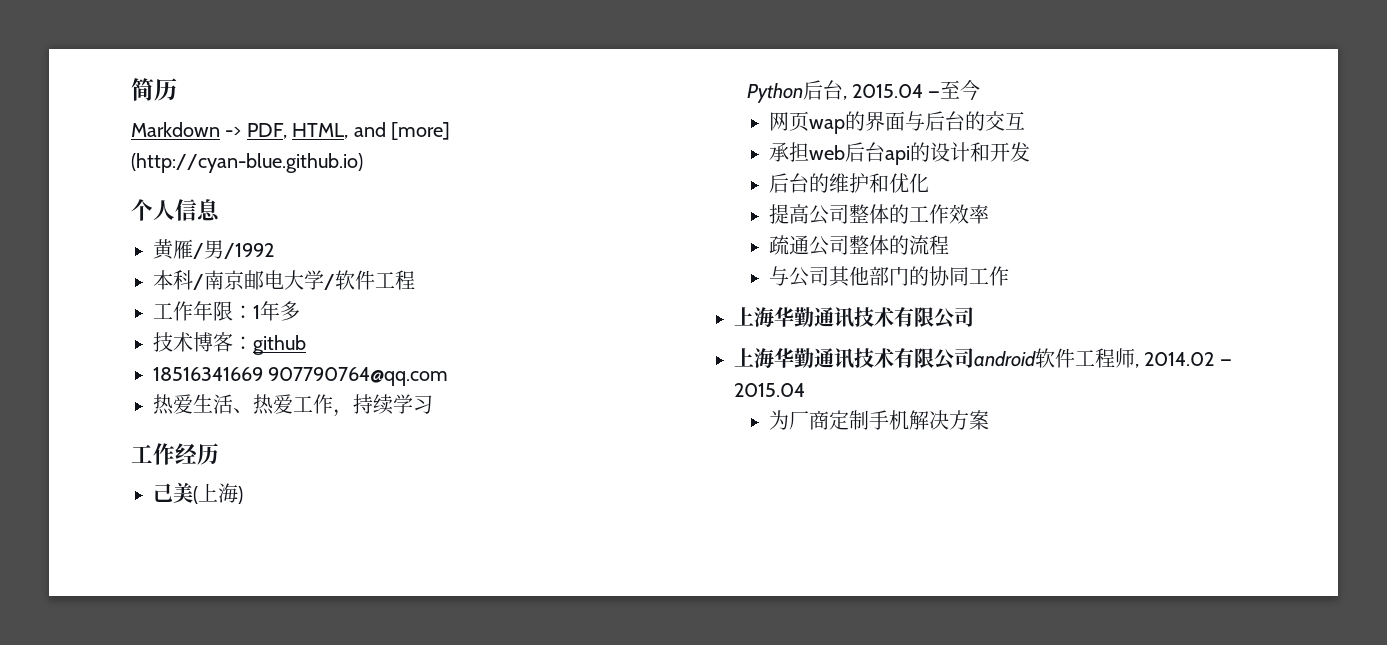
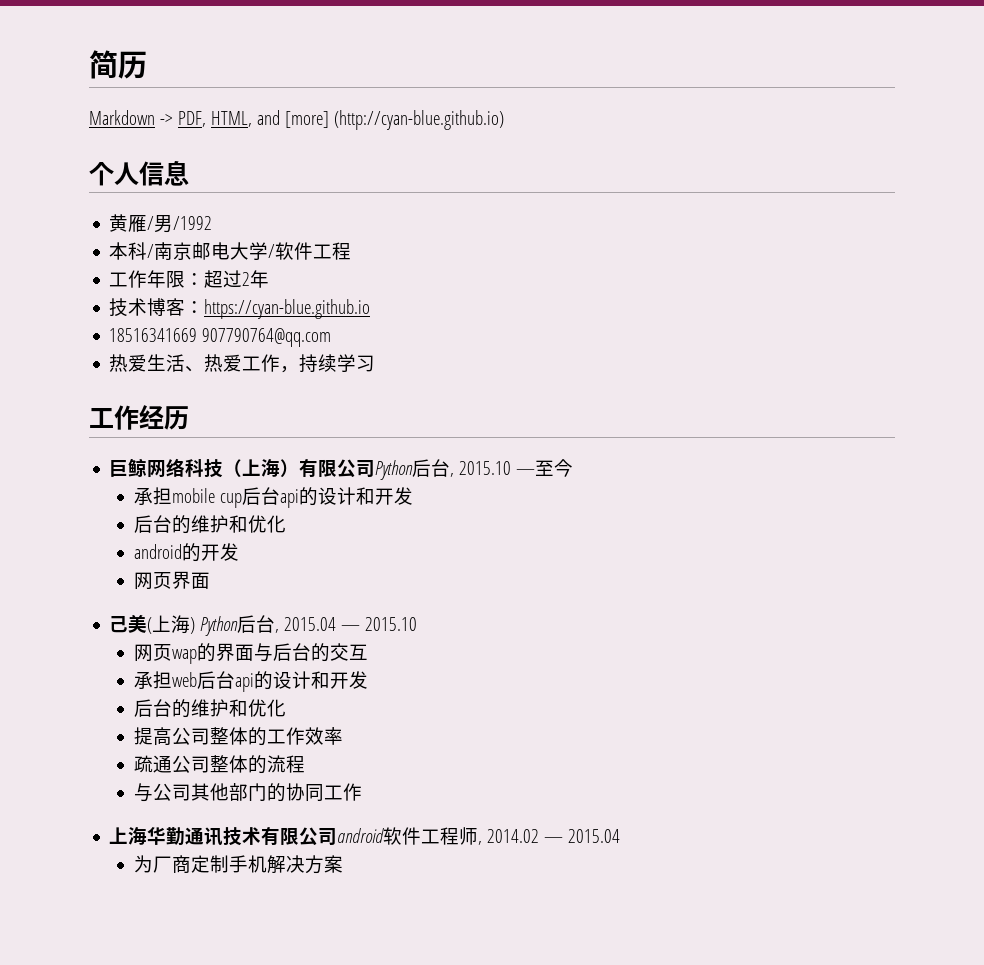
[253,301,300,321] 1年多 -> [204,270,270,288] 超过2年
[253,335,306,355] github -> [204,299,371,319] https://cyan-blue.github.io
(219, 454) none -> [109,458,574,480] [134,487,414,508] [134,515,287,534] [134,543,240,562] [134,571,211,590] // 巨鲸网络科技（上海）有限公司Python后台, 2015.10 —至今 // 承担mobile cup后台api的设计和开发 // 后台的维护和优化 // android的开发 // 网页界面
(243, 495) // -> (196, 625) none
[940,80,981,101] 至今 -> [365,617,418,631] 2015.10
[734,348,974,370] // 上海华勤通讯技术有限公司 -> (338, 837) none

